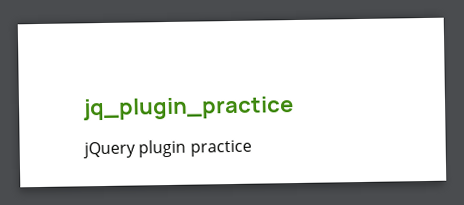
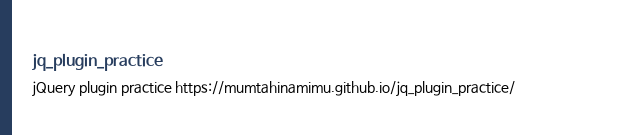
(252, 148) none -> [175,81,516,97] https://mumtahinamimu.github.io/jq_plugin_practice/

